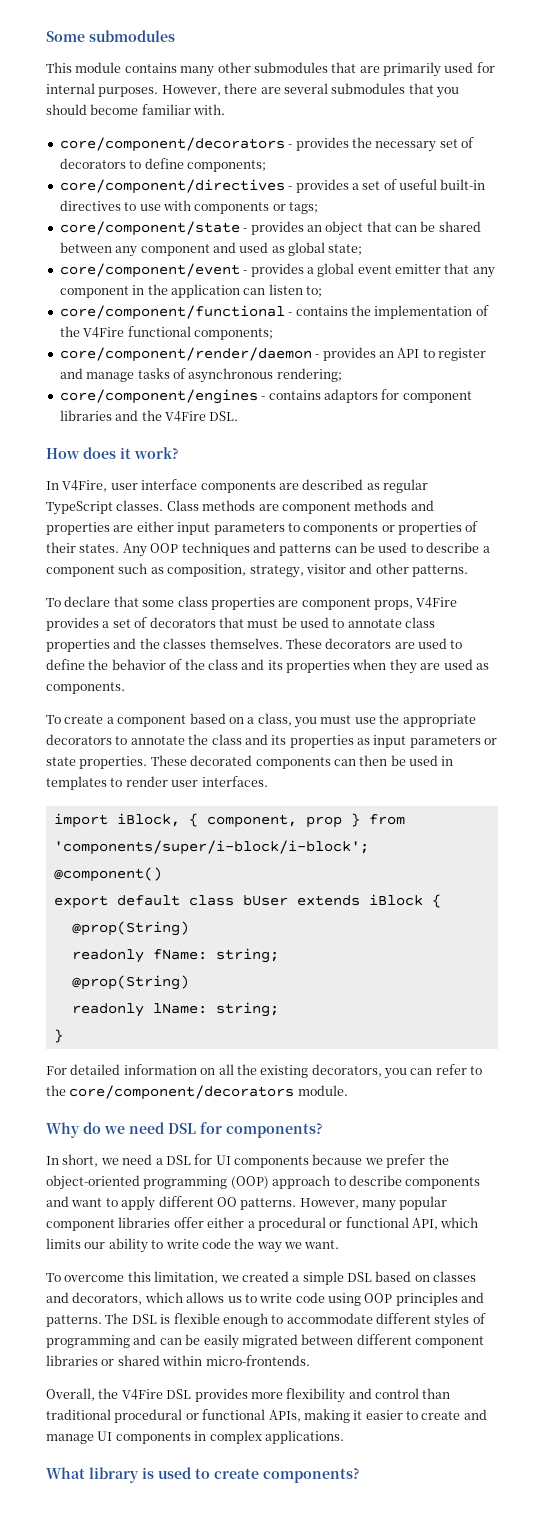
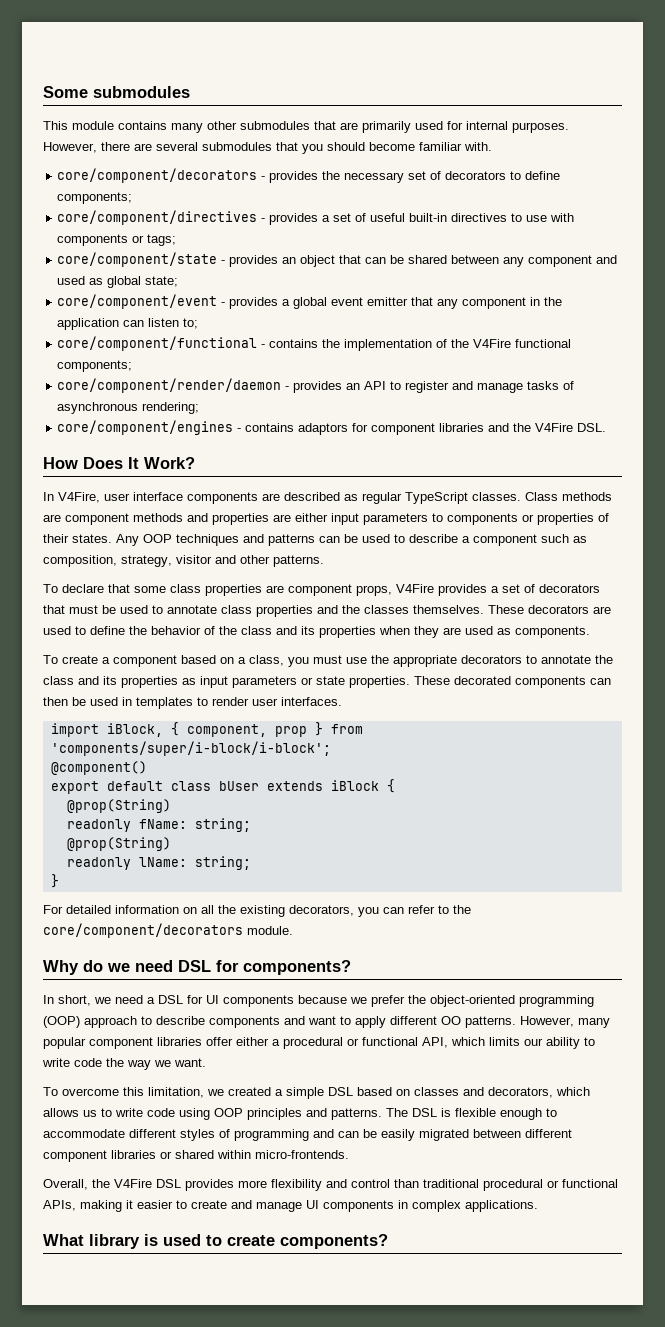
[83,447,179,459] does it work? -> [83,457,195,469] Does It Work?

